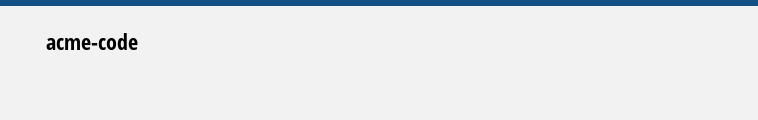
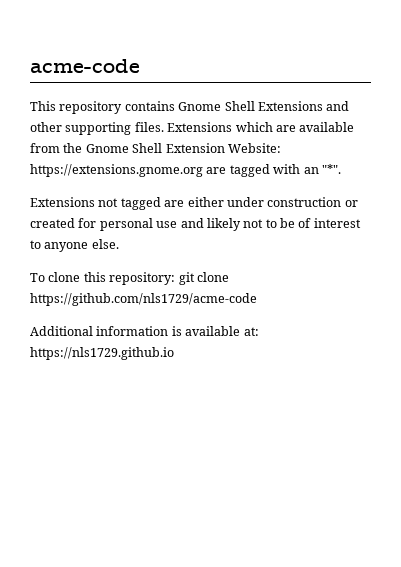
(138, 41) none -> [30,101,350,114] [30,122,355,135] [30,143,281,153] [30,164,341,177] [30,197,358,210] [30,218,361,231] [30,239,119,252] [30,272,229,285] [30,293,257,306] [30,326,259,336] [30,347,174,360] // This repository contains Gnome Shell Extensions and other supporting files. Extensions which are available from the Gnome Shell Extension Website: https://extensions.gnome.org are tagged with an "*". // Extensions not tagged are either under construction or created for personal use and likely not to be of interest to anyone else. // To clone this repository: git clone https://github.com/nls1729/acme-code // Additional information is available at: https://nls1729.github.io

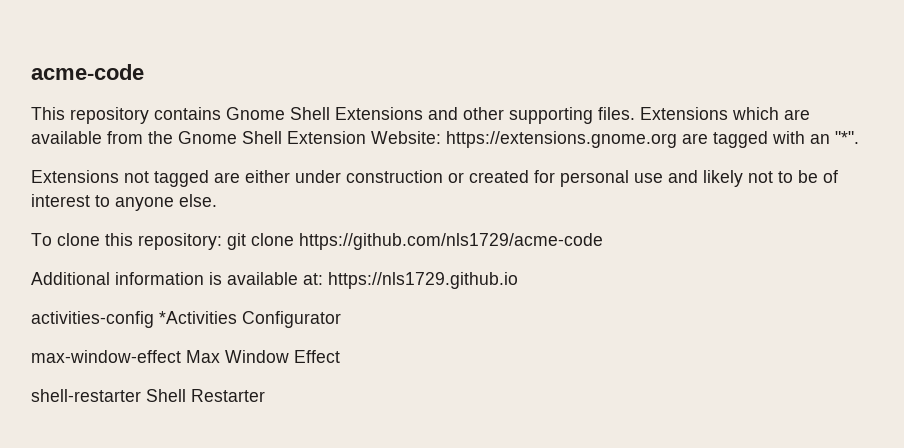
(174, 353) none -> [31,311,341,328] [31,350,340,363] [31,389,265,402] // activities-config *Activities Configurator // max-window-effect Max Window Effect // shell-restarter Shell Restarter

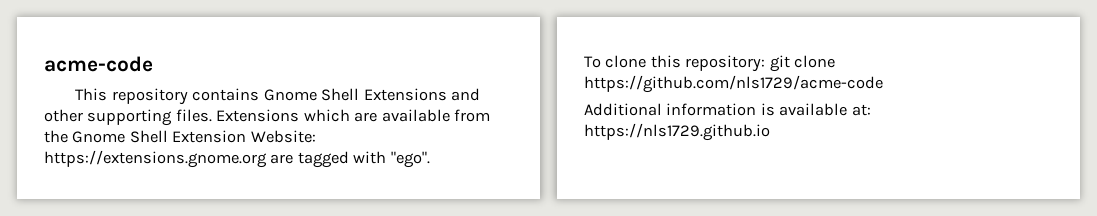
[810,131,859,144] [31,170,838,187] [31,194,217,211] an "*". // Extensions not tagged are either under construction or created for personal use and likely not to be of interest to anyone else. -> [390,151,430,168] "ego".
[31,311,341,328] [31,350,340,363] [31,389,265,402] // activities-config *Activities Configurator // max-window-effect Max Window Effect // shell-restarter Shell Restarter -> (770, 132) none

